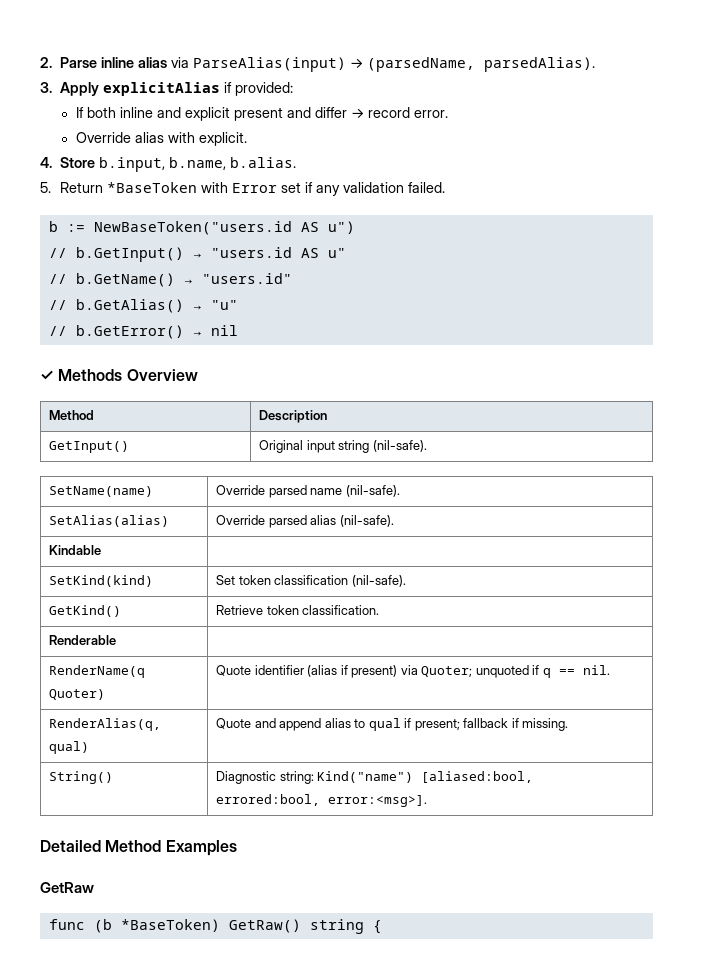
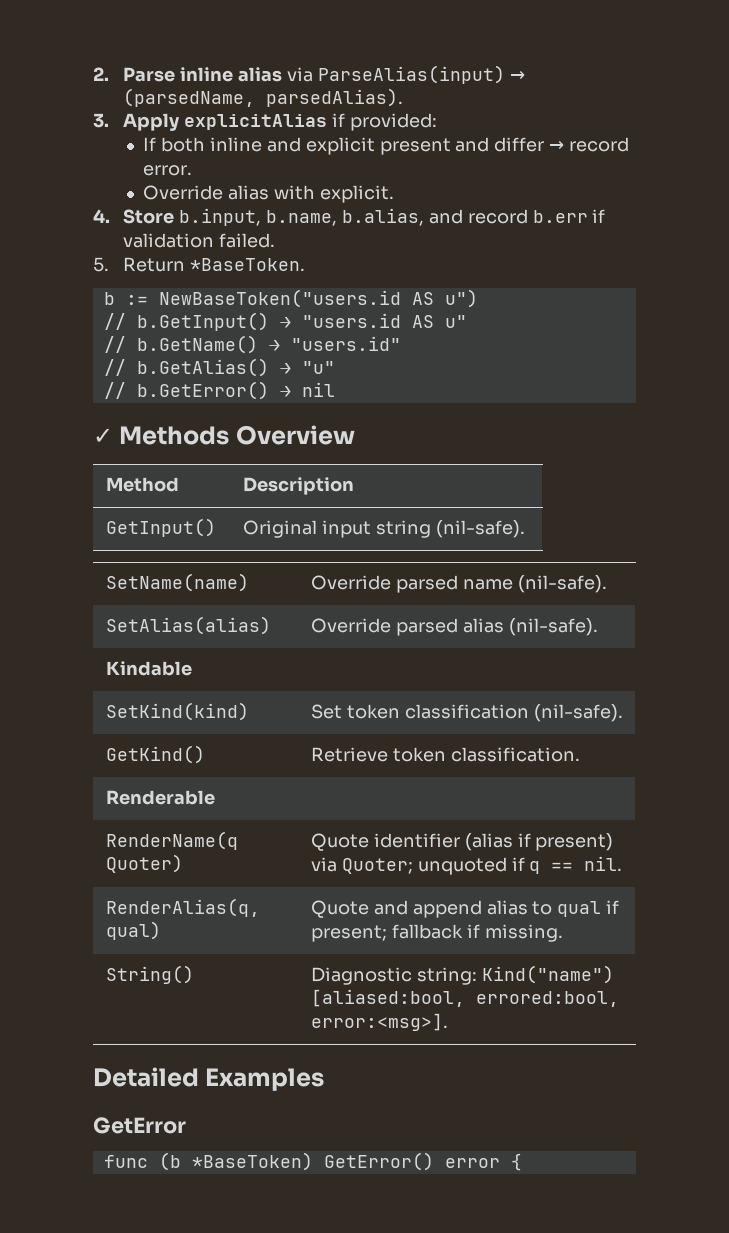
[229,157,296,168] [40,182,445,196] b.alias. // 5. Return *BaseToken with Error set if any validation failed. -> [341,208,606,226] [123,233,276,248] [93,257,306,272] b.alias, and record b.err if validation failed. // 5. Return *BaseToken.
[105,840,162,852] Method -> (199, 1077) none
[40,882,94,893] GetRaw -> [93,1117,186,1134] GetError
[228,919,364,934] GetRaw() string -> [323,1152,500,1171] GetError() error

